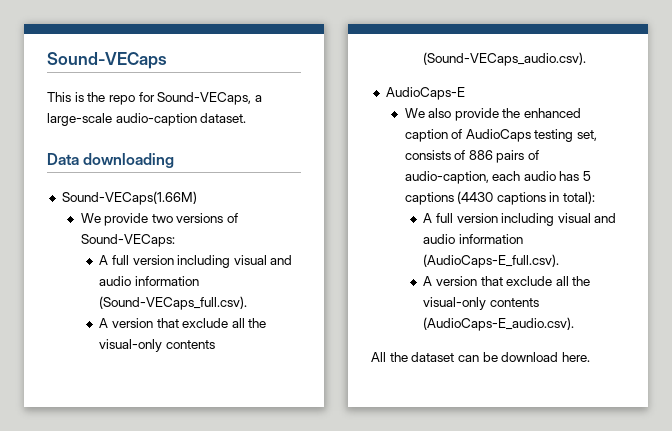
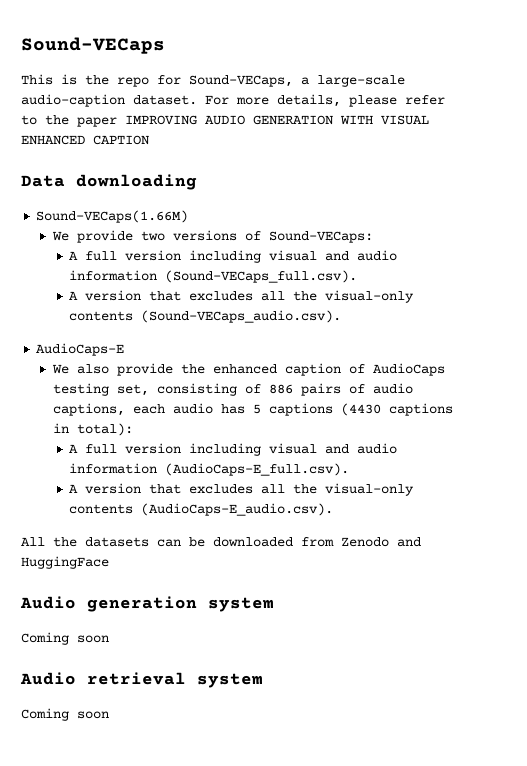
(247, 118) none -> [205,94,445,107] [21,115,429,127] [21,135,149,145] For more details, please refer to the paper IMPROVING AUDIO GENERATION WITH VISUAL ENHANCED CAPTION
[182,318,229,328] exclude -> [189,291,254,301] excludes
[404,150,451,160] consists -> [156,383,237,396] consisting
[404,171,489,184] audio-caption, -> [372,383,413,394] [52,403,125,416] audio captions,
[506,276,553,286] exclude -> [189,484,254,494] excludes
[411,352,455,362] dataset -> [85,537,149,547] datasets
[501,352,590,362] download here. -> [213,537,421,547] [21,556,109,569] [20,596,274,612] [21,632,109,645] [20,672,263,688] [21,708,109,721] downloaded from Zenodo and HuggingFace // Audio generation system // Coming soon // Audio retrieval system // Coming soon

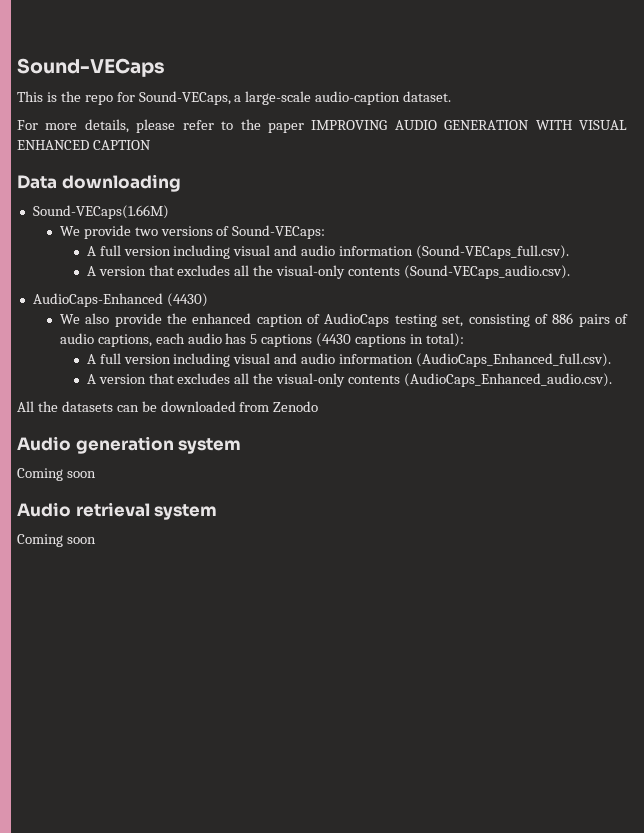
(197, 100) none -> (452, 96) //
[36,343,125,356] AudioCaps-E -> [32,293,208,307] AudioCaps-Enhanced (4430)
[165,463,350,476] [69,483,415,496] [69,503,334,516] (AudioCaps-E_full.csv). // A version that excludes all the visual-only contents (AudioCaps-E_audio.csv). -> [416,353,612,367] [86,373,613,387] (AudioCaps_Enhanced_full.csv). // A version that excludes all the visual-only contents (AudioCaps_Enhanced_audio.csv).
[397,537,421,547] [21,556,109,569] and HuggingFace -> (319, 406) none

